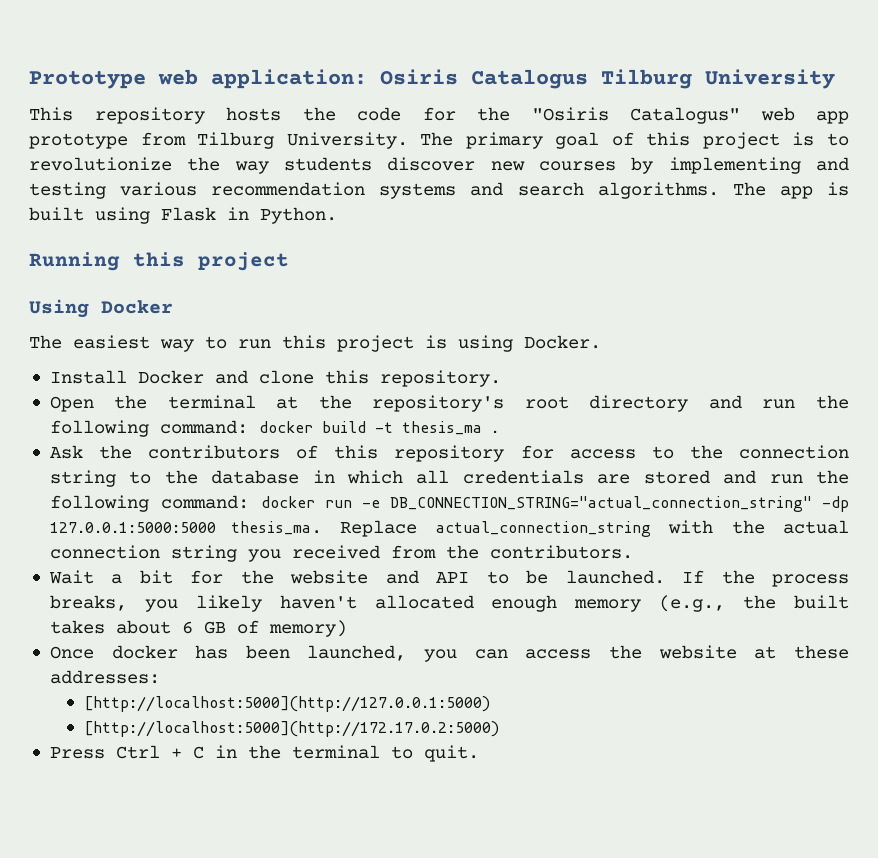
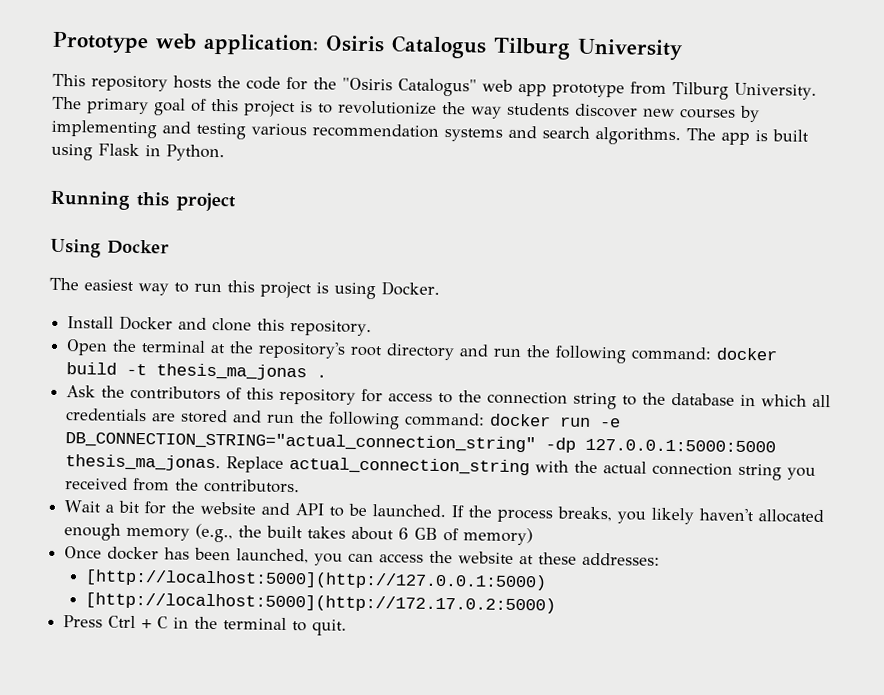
[401,421,482,435] thesis_ma -> [156,363,308,381] thesis_ma_jonas
[230,521,322,535] thesis_ma. -> [65,454,222,472] thesis_ma_jonas.

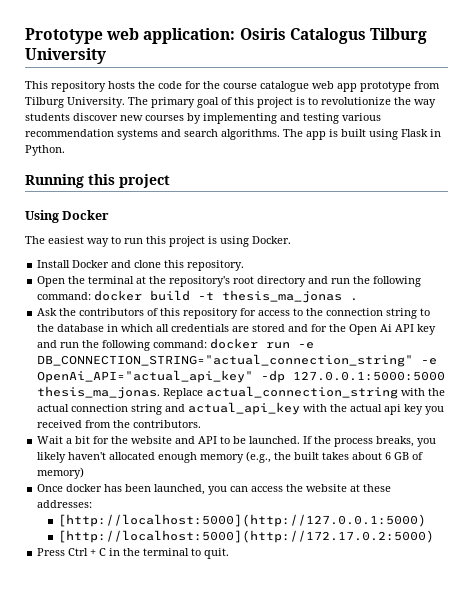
[342,77,477,97] "Osiris Catalogus" -> [223,81,309,92] course catalogue
(263, 416) none -> [311,324,437,335] [37,340,58,348] for the Open Ai API key and
(537, 442) none -> [421,358,438,365] [37,370,254,383] -e OpenAi_API="actual_api_key"
(783, 472) none -> [165,402,424,415] and actual_api_key with the actual api key

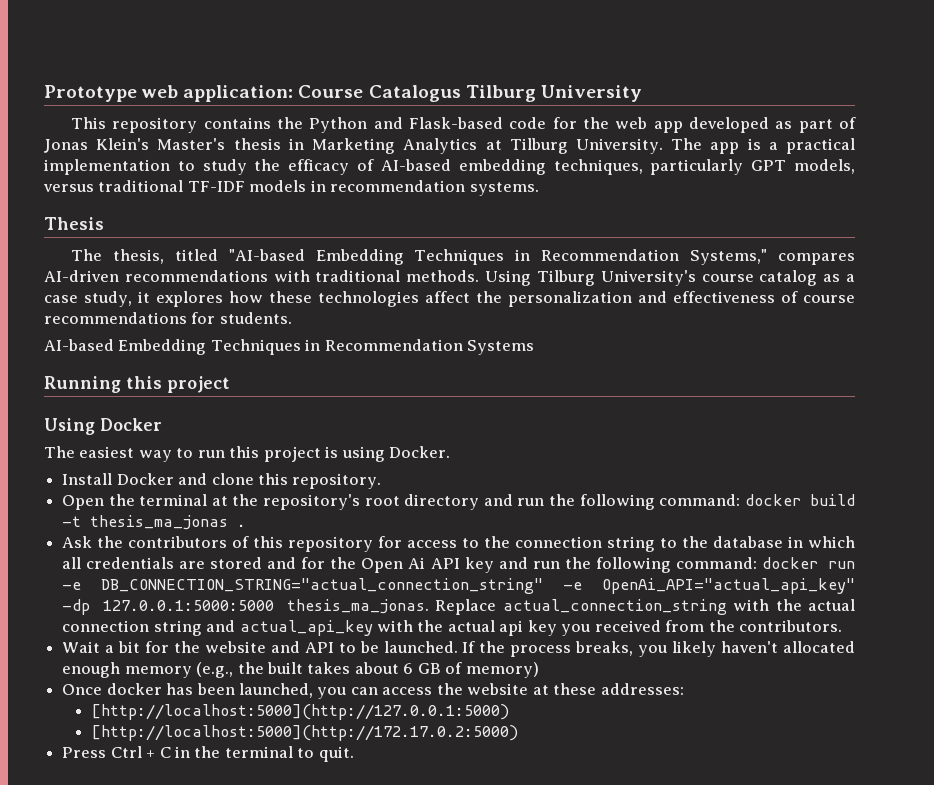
[239,28,286,40] Osiris -> [298,85,364,98] Course
[108,81,440,92] [25,97,436,108] [25,113,381,124] [25,129,441,140] [25,145,65,156] hosts the code for the course catalogue web app prototype from Tilburg University. The primary goal of this project is to revolutionize the way students discover new courses by implementing and testing various recommendation systems and search algorithms. The app is built using Flask in Python. -> [203,117,857,133] [44,138,855,154] [44,159,856,175] [43,180,539,196] [44,217,104,230] [71,249,855,265] [44,270,856,286] [44,291,855,307] [44,312,292,324] [44,339,535,355] contains the Python and Flask-based code for the web app developed as part of Jonas Klein's Master's thesis in Marketing Analytics at Tilburg University. The app is a practical implementation to study the efficacy of AI-based embedding techniques, particularly GPT models, versus traditional TF-IDF models in recommendation systems. // Thesis // The thesis, titled "AI-based Embedding Techniques in Recommendation Systems," compares AI-driven recommendations with traditional methods. Using Tilburg University's course catalog as a case study, it explores how these technologies affect the personalization and effectiveness of course recommendations for students. // AI-based Embedding Techniques in Recommendation Systems

